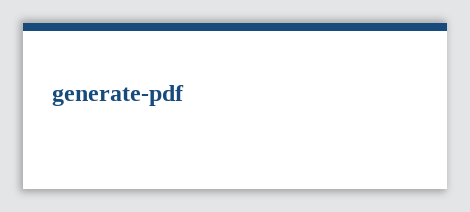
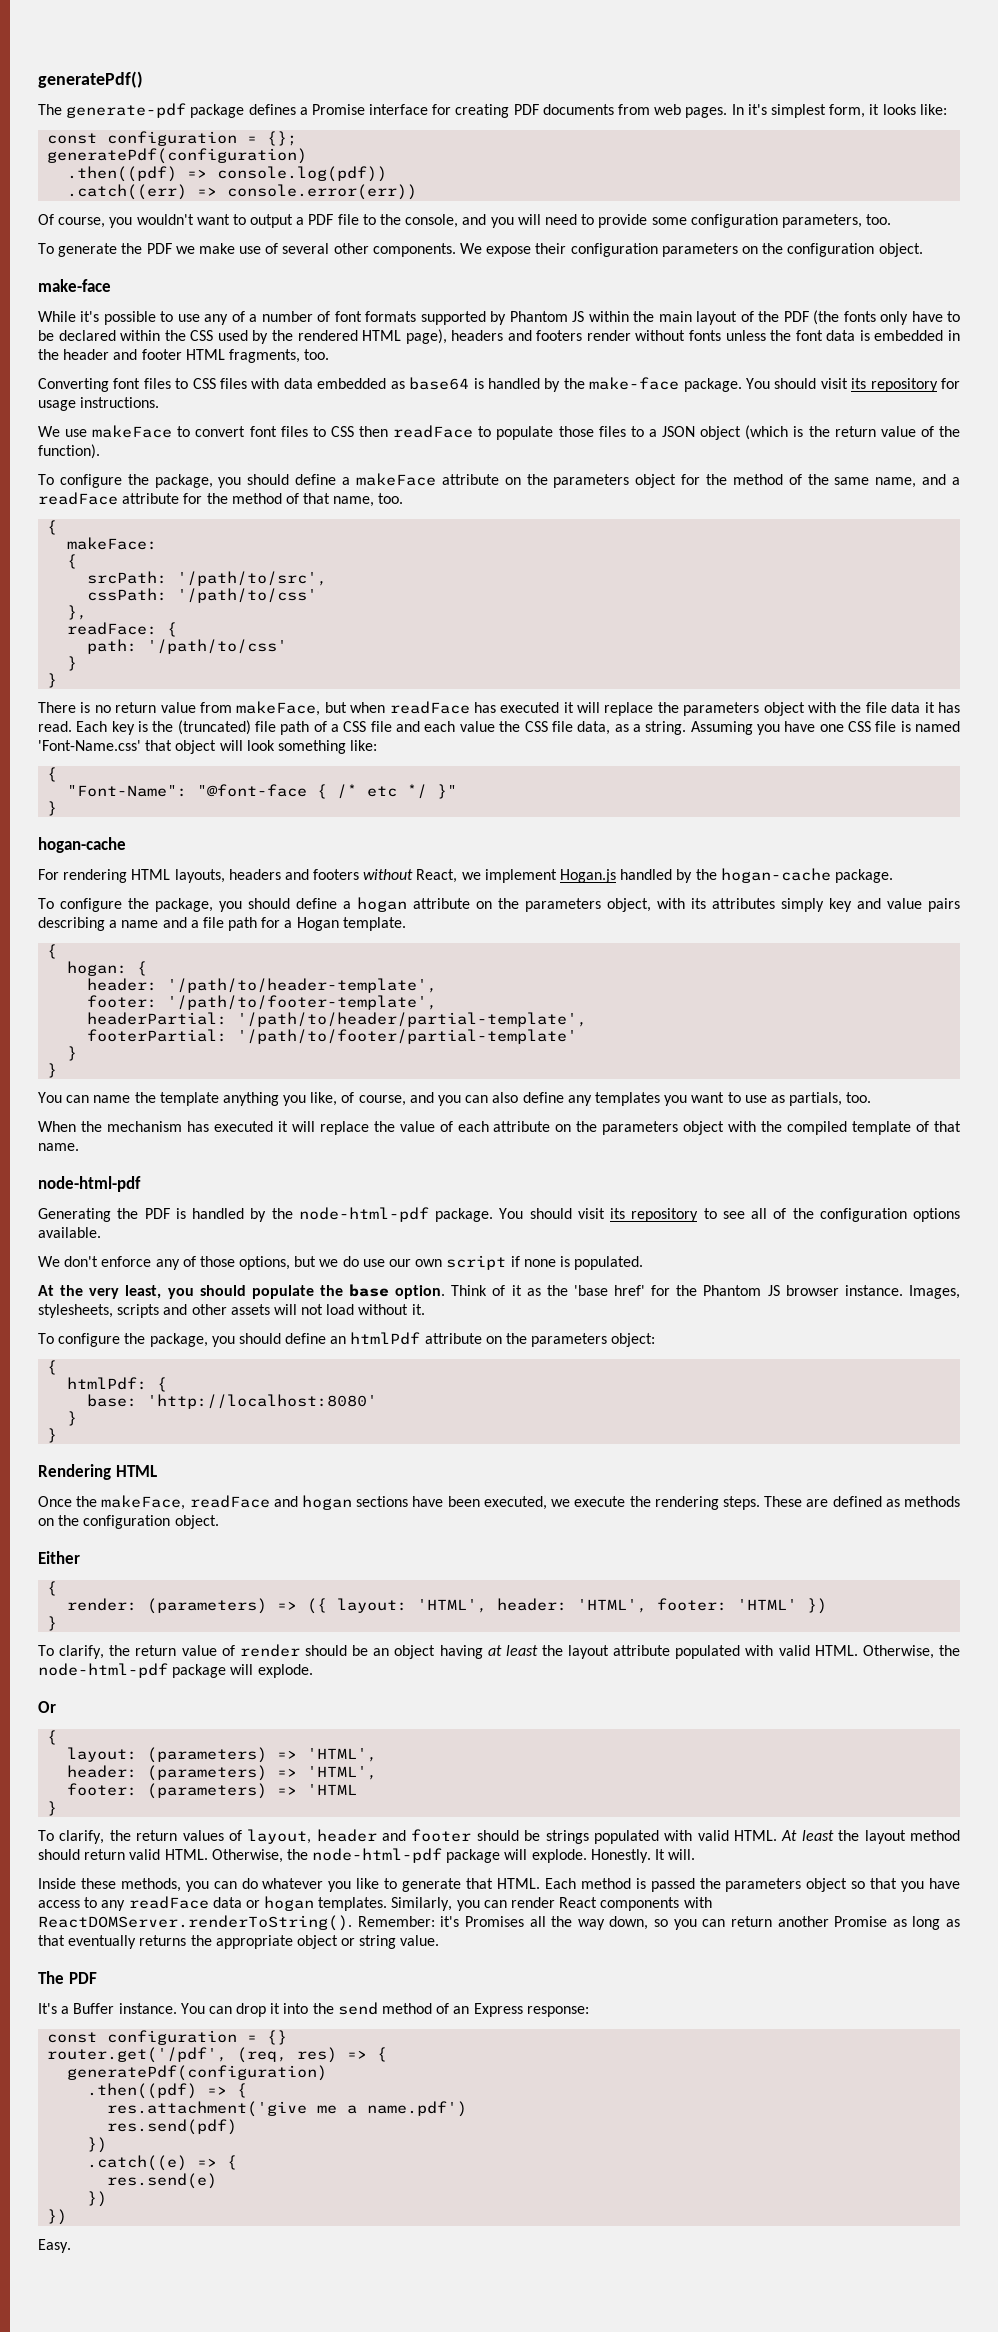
[52,85,184,106] generate-pdf -> [38,71,143,88] [38,103,947,118] [47,131,298,146] [47,148,308,164] [67,166,388,182] [67,184,418,200] [38,214,892,228] [38,243,923,257] [38,279,111,292] [38,310,961,325] [38,329,961,344] [38,349,330,363] [38,377,960,392] [38,397,160,411] [38,425,961,440] [38,444,100,459] [38,473,961,488] [38,492,404,507] [47,520,58,535] [67,537,158,550] [67,554,78,569] [87,571,328,586] [87,588,318,603] [67,605,88,620] [67,622,178,637] [87,639,288,654] [67,656,78,671] [47,673,58,688] [38,701,961,716] [38,720,960,735] [38,740,378,754] [47,767,58,782] [67,784,458,799] [47,801,58,816] [38,837,126,853] [38,868,893,883] [38,897,960,912] [38,917,406,931] [47,944,58,959] [67,961,148,976] [87,978,438,993] [87,995,438,1010] [87,1012,588,1027] [87,1029,578,1044] [67,1046,78,1061] [47,1063,58,1078] [38,1092,872,1106] [38,1121,962,1135] [38,1143,79,1151] [38,1176,141,1192] [38,1207,960,1222] [38,1227,101,1238] [38,1255,644,1270] [38,1284,961,1299] [38,1304,425,1318] [38,1332,656,1347] [47,1360,58,1375] [67,1377,168,1392] [87,1394,378,1409] [67,1411,78,1426] [47,1428,58,1443] [38,1464,157,1480] [38,1495,961,1510] [38,1515,219,1529] [38,1551,80,1564] [47,1581,58,1596] [67,1598,828,1614] [47,1616,58,1631] [38,1644,960,1659] [38,1663,313,1678] [38,1701,56,1713] [47,1730,58,1745] [67,1747,378,1763] [67,1765,378,1781] [67,1783,358,1799] [47,1801,58,1816] [38,1829,961,1844] [38,1848,696,1863] [38,1878,961,1892] [38,1896,712,1911] [38,1915,960,1931] [38,1935,440,1949] [38,1971,97,1984] [38,2002,589,2017] [47,2030,288,2045] [47,2047,388,2063] [67,2065,328,2081] [87,2083,248,2099] [107,2101,468,2117] [107,2119,238,2135] [87,2137,108,2153] [87,2155,238,2171] [107,2173,218,2189] [87,2191,108,2207] [47,2209,68,2225] [38,2239,71,2253] generatePdf() // The generate-pdf package defines a Promise interface for creating PDF documents from web pages. In it's simplest form, it looks like: // const configuration = {}; // generatePdf(configuration) // .then((pdf) => console.log(pdf)) // .catch((err) => console.error(err)) // Of course, you wouldn't want to output a PDF file to the console, and you will need to provide some configuration parameters, too. // To generate the PDF we make use of several other components. We expose their configuration parameters on the configuration object. // make-face // While it's possible to use any of a number of font formats supported by Phantom JS within the main layout of the PDF (the fonts only have to be declared within the CSS used by the rendered HTML page), headers and footers render without fonts unless the font data is embedded in the header and footer HTML fragments, too. // Converting font files to CSS files with data embedded as base64 is handled by the make-face package. You should visit its repository for usage instructions. // We use makeFace to convert font files to CSS then readFace to populate those files to a JSON object (which is the return value of the function). // To configure the package, you should define a makeFace attribute on the parameters object for the method of the same name, and a readFace attribute for the method of that name, too. // { // makeFace: // { // srcPath: '/path/to/src', // cssPath: '/path/to/css' // }, // readFace: { // path: '/path/to/css' // } // } // There is no return value from makeFace, but when readFace has executed it will replace the parameters object with the file data it has read. Each key is the (truncated) file path of a CSS file and each value the CSS file data, as a string. Assuming you have one CSS file is named 'Font-Name.css' that object will look something like: // { // "Font-Name": "@font-face { /* etc */ }" // } // hogan-cache // For rendering HTML layouts, headers and footers without React, we implement Hogan.js handled by the hogan-cache package. // To configure the package, you should define a hogan attribute on the parameters object, with its attributes simply key and value pairs describing a name and a file path for a Hogan template. // { // hogan: { // header: '/path/to/header-template', // footer: '/path/to/footer-template', // headerPartial: '/path/to/header/partial-template', // footerPartial: '/path/to/footer/partial-template' // } // } // You can name the template anything you like, of course, and you can also define any templates you want to use as partials, too. // When the mechanism has executed it will replace the value of each attribute on the parameters object with the compiled template of that name. // node-html-pdf // Generating the PDF is handled by the node-html-pdf package. You should visit its repository to see all of the configuration options available. // We don't enforce any of those options, but we do use our own script if none is populated. // At the very least, you should populate the base option. Think of it as the 'base href' for the Phantom JS browser instance. Images, stylesheets, scripts and other assets will not load without it. // To configure the package, you should define an htmlPdf attribute on the parameters object: // { // htmlPdf: { // base: 'http://localhost:8080' // } // } // Rendering HTML // Once the makeFace, readFace and hogan sections have been executed, we execute the rendering steps. These are defined as methods on the configuration object. // Either // { // render: (parameters) => ({ layout: 'HTML', header: 'HTML', footer: 'HTML' }) // } // To clarify, the return value of render should be an object having at least the layout attribute populated with valid HTML. Otherwise, the node-html-pdf package will explode. // Or // { // layout: (parameters) => 'HTML', // header: (parameters) => 'HTML', // footer: (parameters) => 'HTML // } // To clarify, the return values of layout, header and footer should be strings populated with valid HTML. At least the layout method should return valid HTML. Otherwise, the node-html-pdf package will explode. Honestly. It will. // Inside these methods, you can do whatever you like to generate that HTML. Each method is passed the parameters object so that you have access to any readFace data or hogan templates. Similarly, you can render React components with ReactDOMServer.renderToString(). Remember: it's Promises all the way down, so you can return another Promise as long as that eventually returns the appropriate object or string value. // The PDF // It's a Buffer instance. You can drop it into the send method of an Express response: // const configuration = {} // router.get('/pdf', (req, res) => { // generatePdf(configuration) // .then((pdf) => { // res.attachment('give me a name.pdf') // res.send(pdf) // }) // .catch((e) => { // res.send(e) // }) // }) // Easy.

